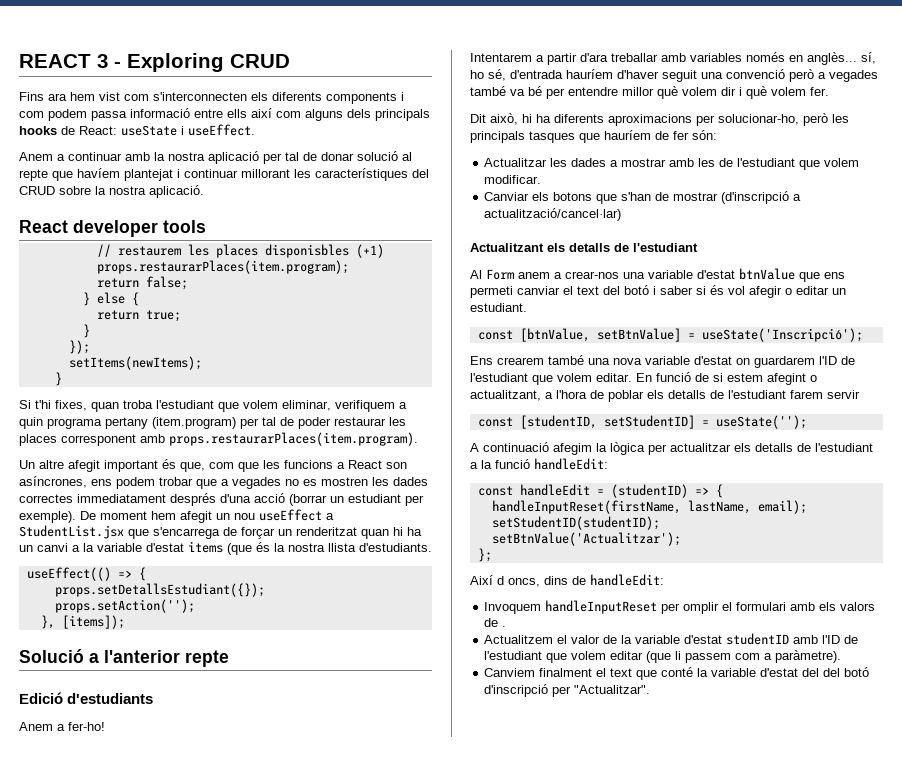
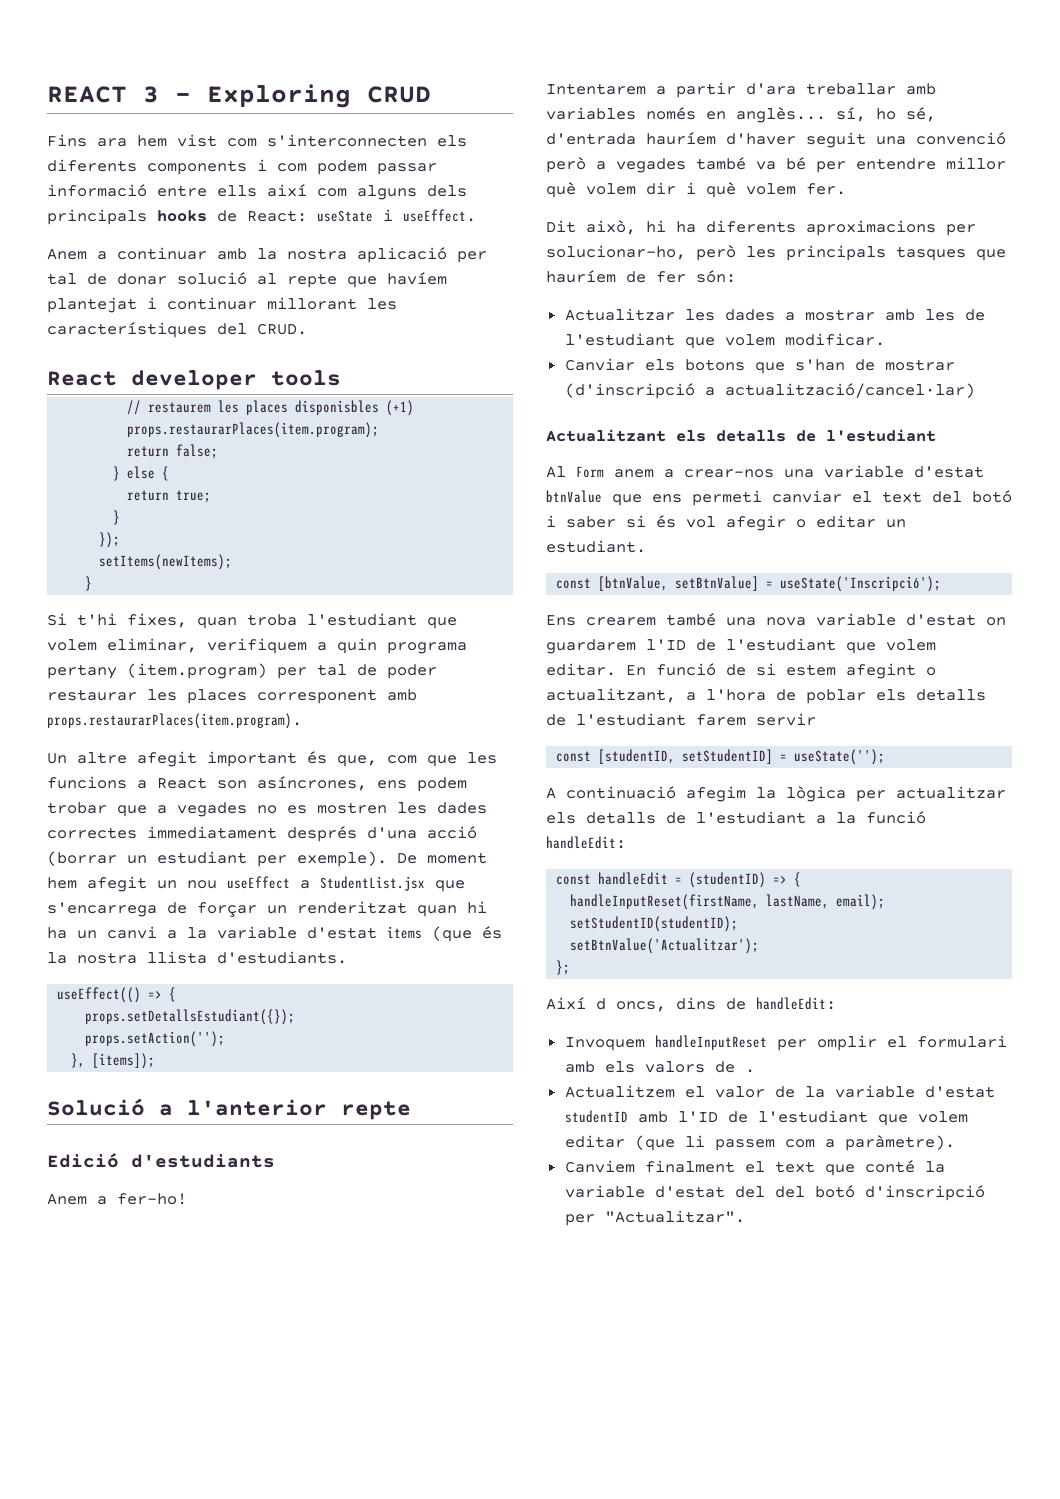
[91,111,127,121] passa -> [377,163,437,175] passar
[19,185,204,198] CRUD sobre la nostra aplicació. -> [257,323,307,335] CRUD.

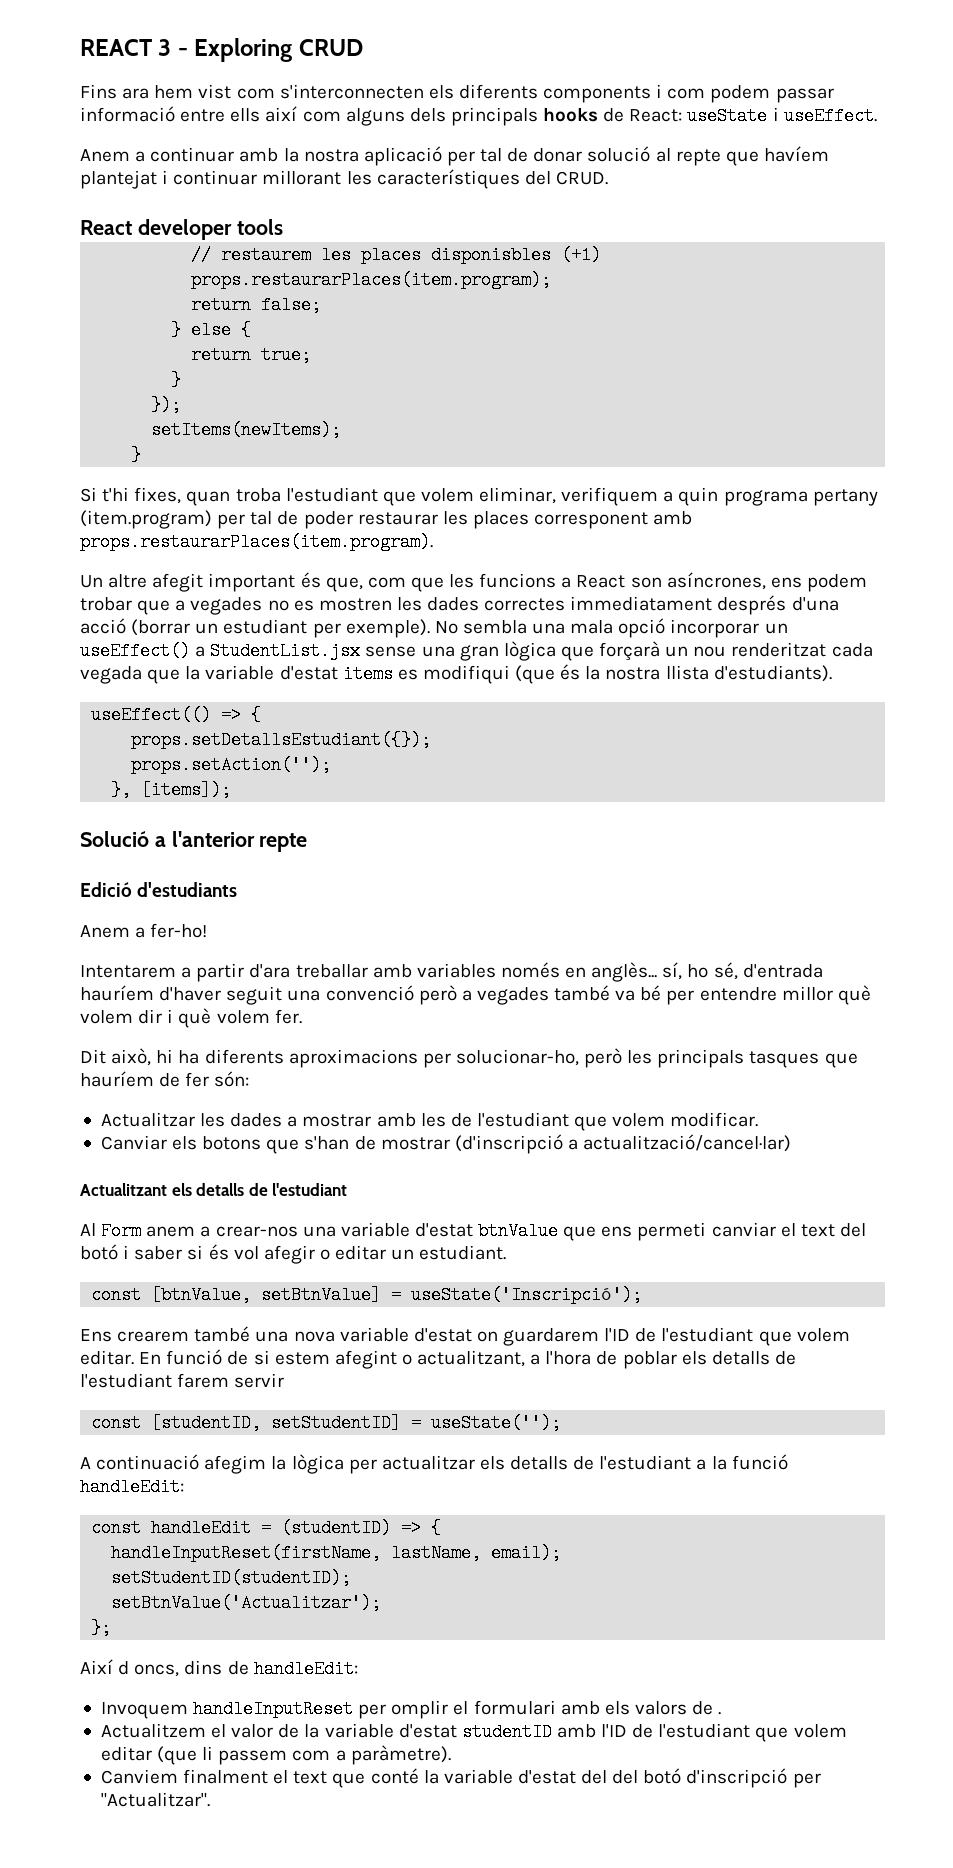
[397,852,487,864] [47,876,465,892] [47,901,487,917] [47,926,177,939] De moment hem afegit un nou useEffect a StudentList.jsx que s'encarrega de forçar un renderitzat quan hi ha un canvi a -> [434,618,788,638] [80,641,873,661] [80,666,181,684] No sembla una mala opció incorporar un useEffect() a StudentList.jsx sense una gran lògica que forçarà un nou renderitzat cada vegada que
(422, 932) none -> [397,665,510,684] es modifiqui
[217,951,347,964] d'estudiants. -> [713,665,832,682] d'estudiants).

